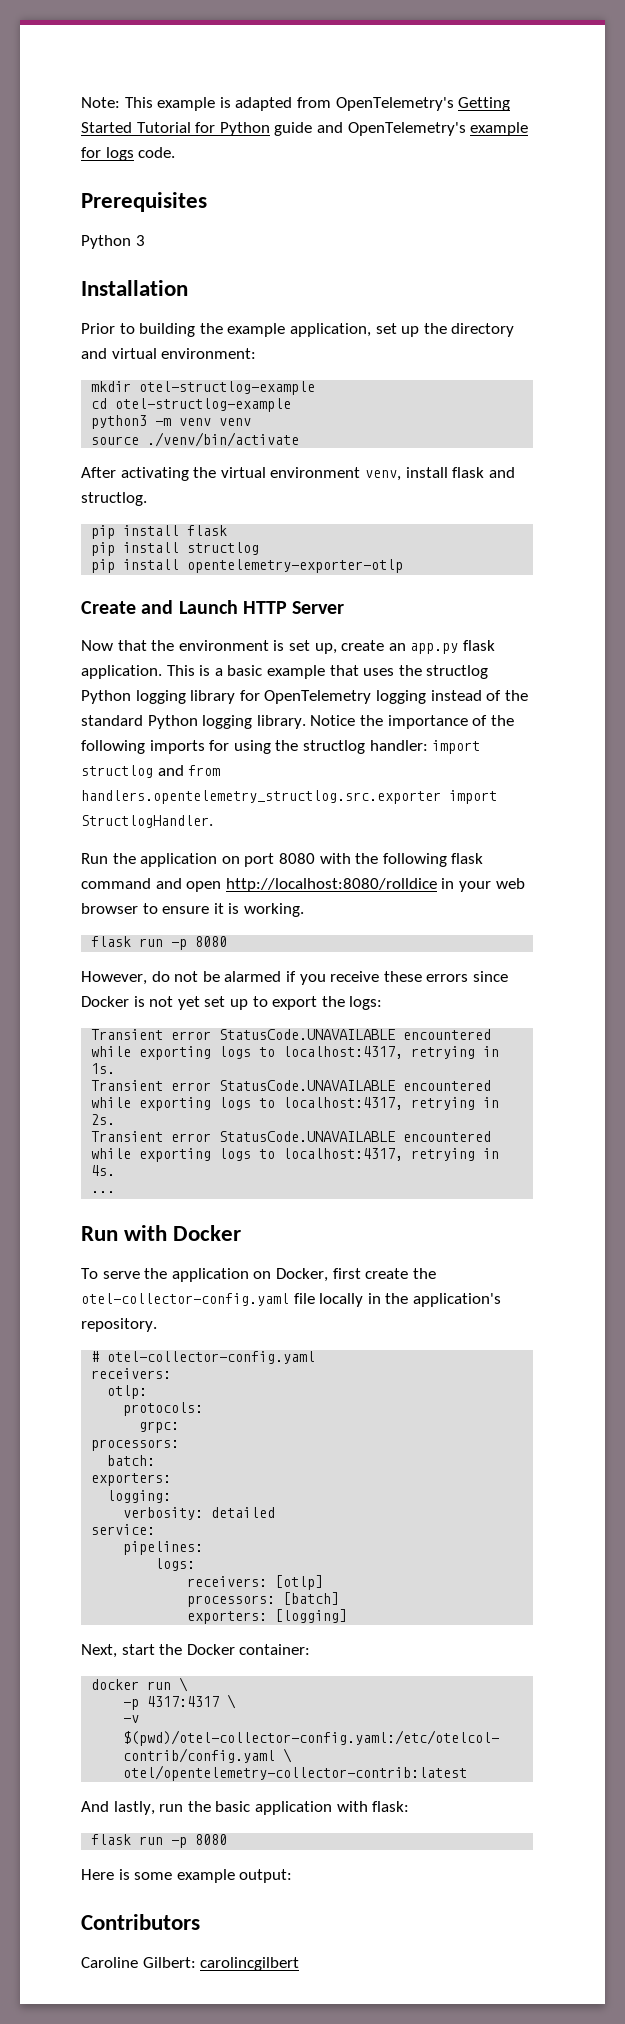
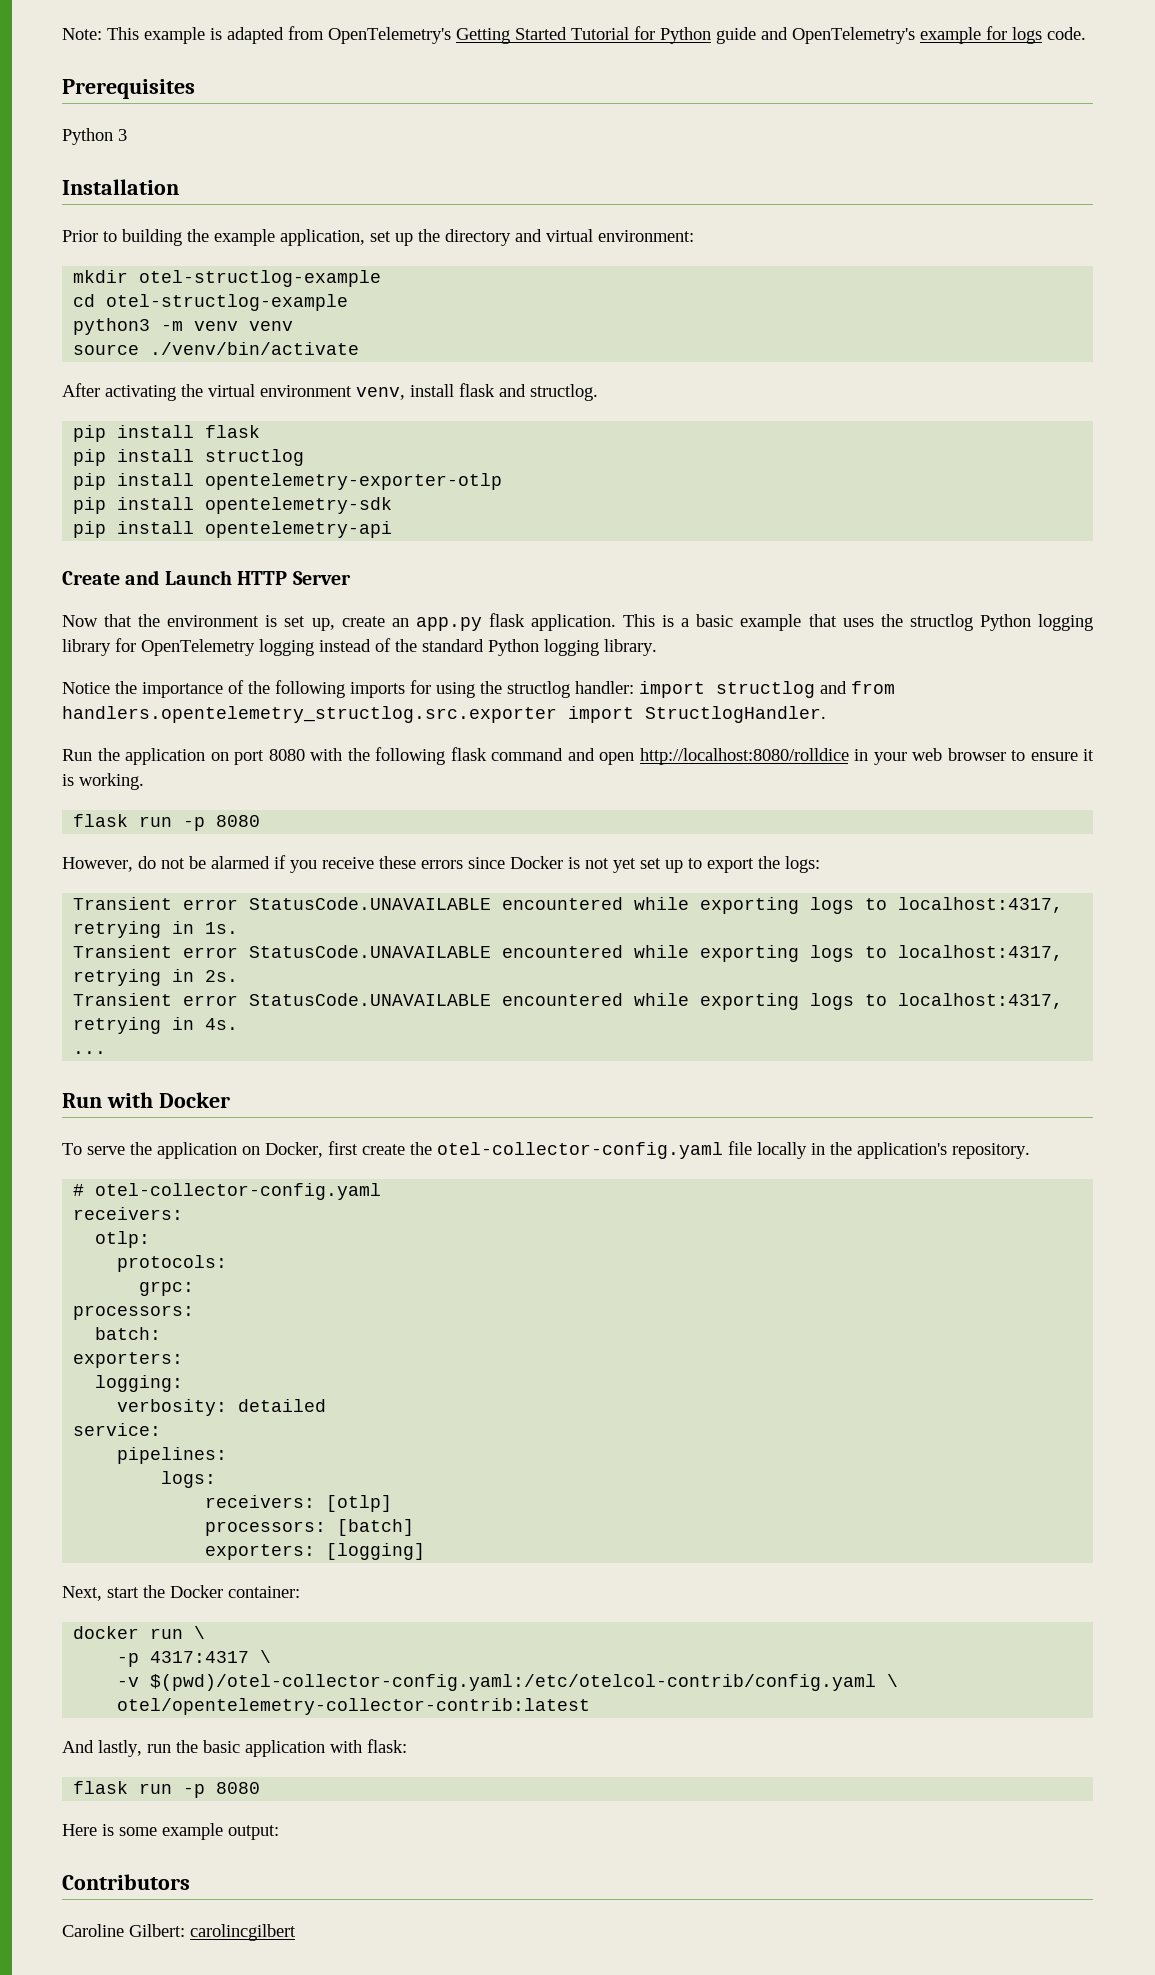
(404, 566) none -> [73,497,393,514] [73,521,393,538] // pip install opentelemetry-sdk // pip install opentelemetry-api
(306, 722) none -> (657, 647) //

